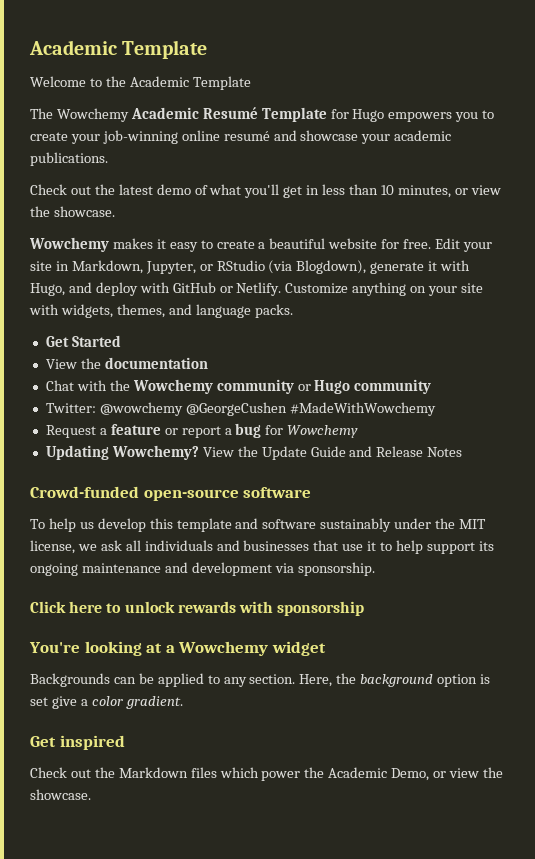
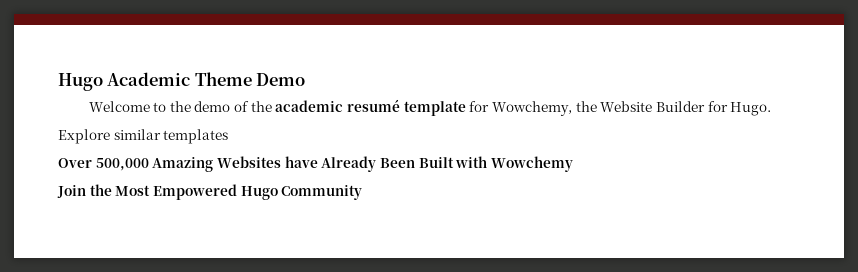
[29,40,208,59] Academic Template -> [58,72,306,91] Hugo Academic Theme Demo
[129,76,251,90] [30,107,495,122] [30,130,452,144] [30,152,108,166] [30,184,501,198] [30,206,115,217] [29,237,492,252] [30,260,471,274] [30,282,484,296] [29,304,293,318] [45,335,121,347] [45,357,208,369] [45,379,432,394] [45,402,436,416] [45,423,359,438] [45,445,463,460] [30,486,312,501] [30,518,487,532] [30,540,494,554] [30,562,375,576] [30,601,365,616] [29,641,326,656] [30,673,491,687] [30,696,183,709] [30,735,125,750] [30,767,503,781] [30,789,91,800] Academic Template // The Wowchemy Academic Resumé Template for Hugo empowers you to create your job-winning online resumé and showcase your academic publications. // Check out the latest demo of what you'll get in less than 10 minutes, or view the showcase. // Wowchemy makes it easy to create a beautiful website for free. Edit your site in Markdown, Jupyter, or RStudio (via Blogdown), generate it with Hugo, and deploy with GitHub or Netlify. Customize anything on your site with widgets, themes, and language packs. // Get Started // View the documentation // Chat with the Wowchemy community or Hugo community // Twitter: @wowchemy @GeorgeCushen #MadeWithWowchemy // Request a feature or report a bug for Wowchemy // Updating Wowchemy? View the Update Guide and Release Notes // Crowd-funded open-source software // To help us develop this template and software sustainably under the MIT license, we ask all individuals and businesses that use it to help support its ongoing maintenance and development via sponsorship. // Click here to unlock rewards with sponsorship // You're looking at a Wowchemy widget // Backgrounds can be applied to any section. Here, the background option is set give a color gradient. // Get inspired // Check out the Markdown files which power the Academic Demo, or view the showcase. -> [194,99,772,116] [58,129,229,144] [58,156,573,172] [57,184,363,200] demo of the academic resumé template for Wowchemy, the Website Builder for Hugo. // Explore similar templates // Over 500,000 Amazing Websites have Already Been Built with Wowchemy // Join the Most Empowered Hugo Community

